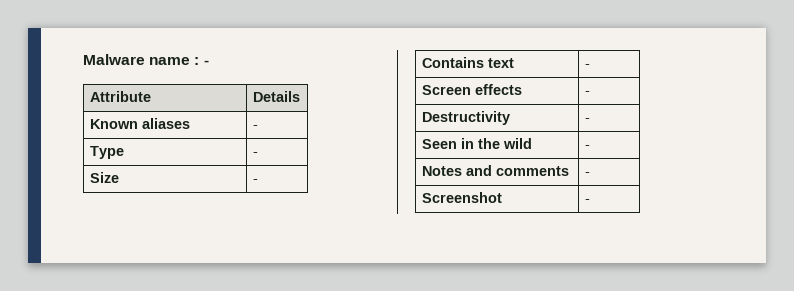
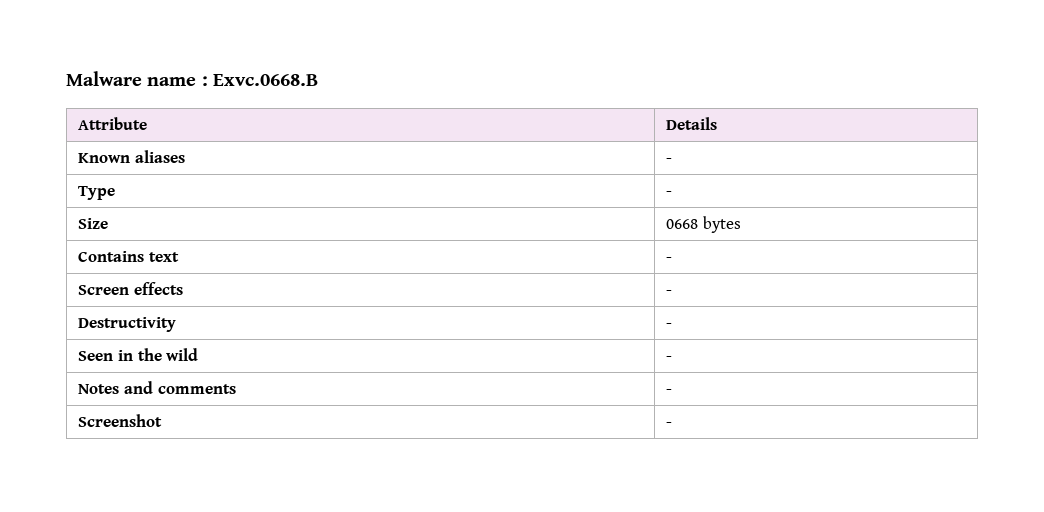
[203,60,209,65] - -> [212,74,318,86] Exvc.0668.B
[252,179,258,183] - -> [666,216,742,233] 0668 bytes

